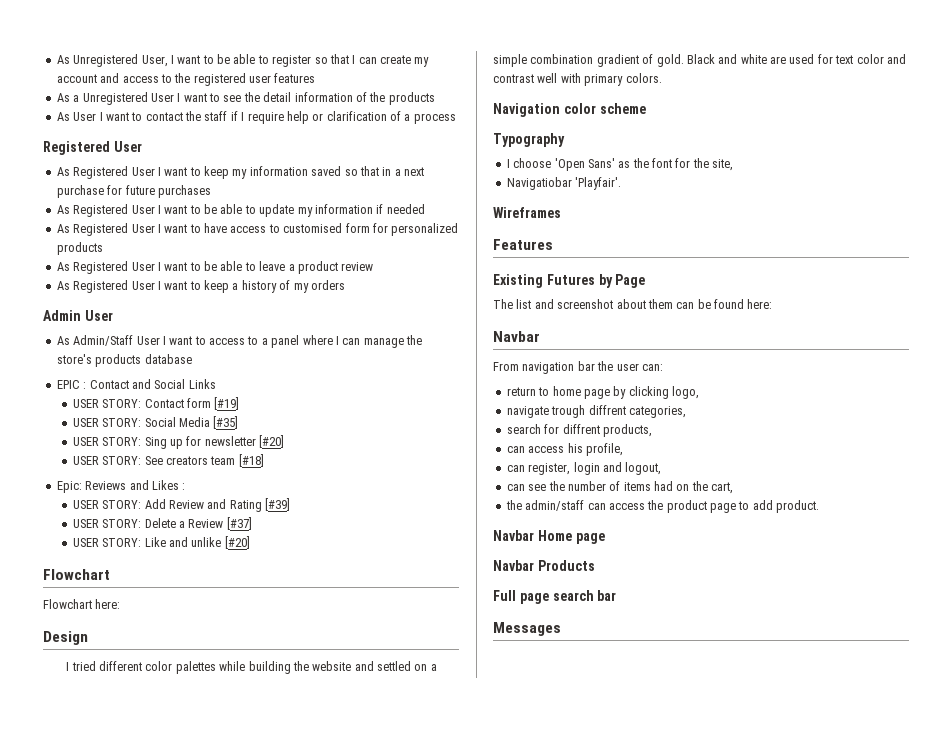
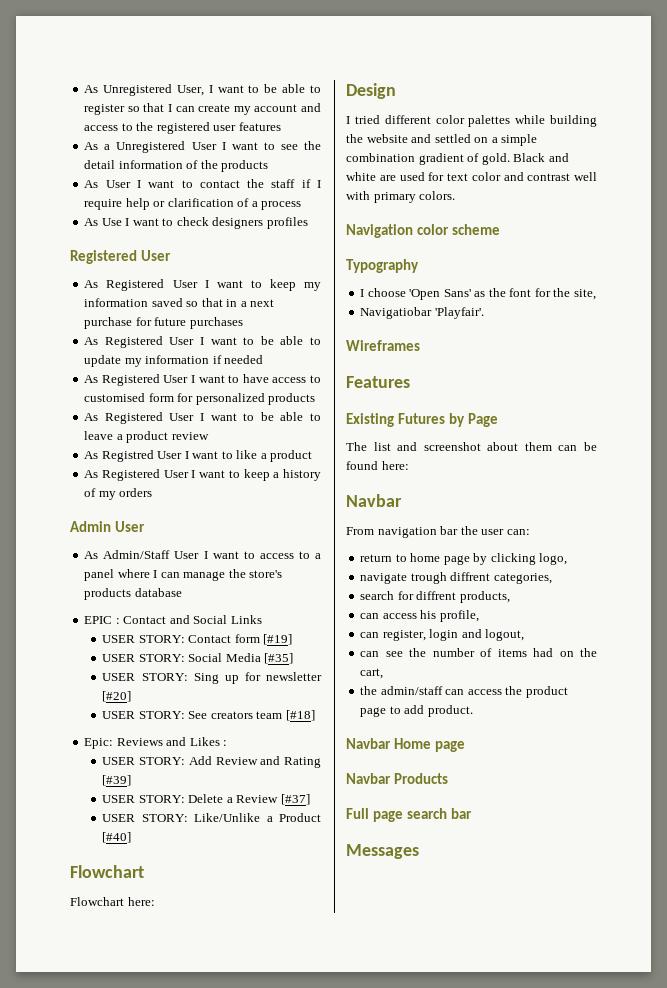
(456, 118) none -> [84,217,308,229] // As Use I want to check designers profiles
(374, 266) none -> [84,450,313,462] // As Registred User I want to like a product
[144,536,250,549] Like and unlike [#20] -> [194,813,321,822] [102,832,132,843] Like/Unlike a Product [#40]

